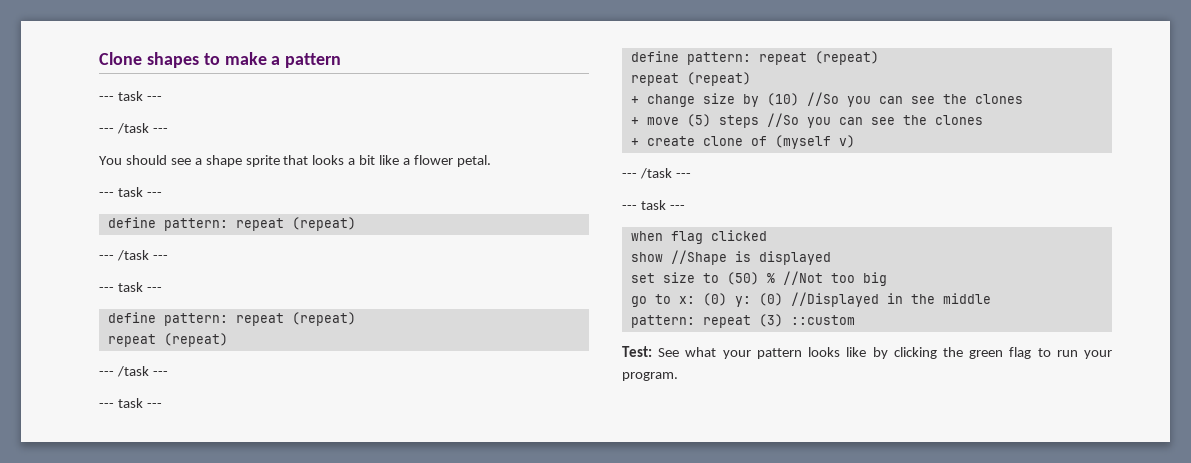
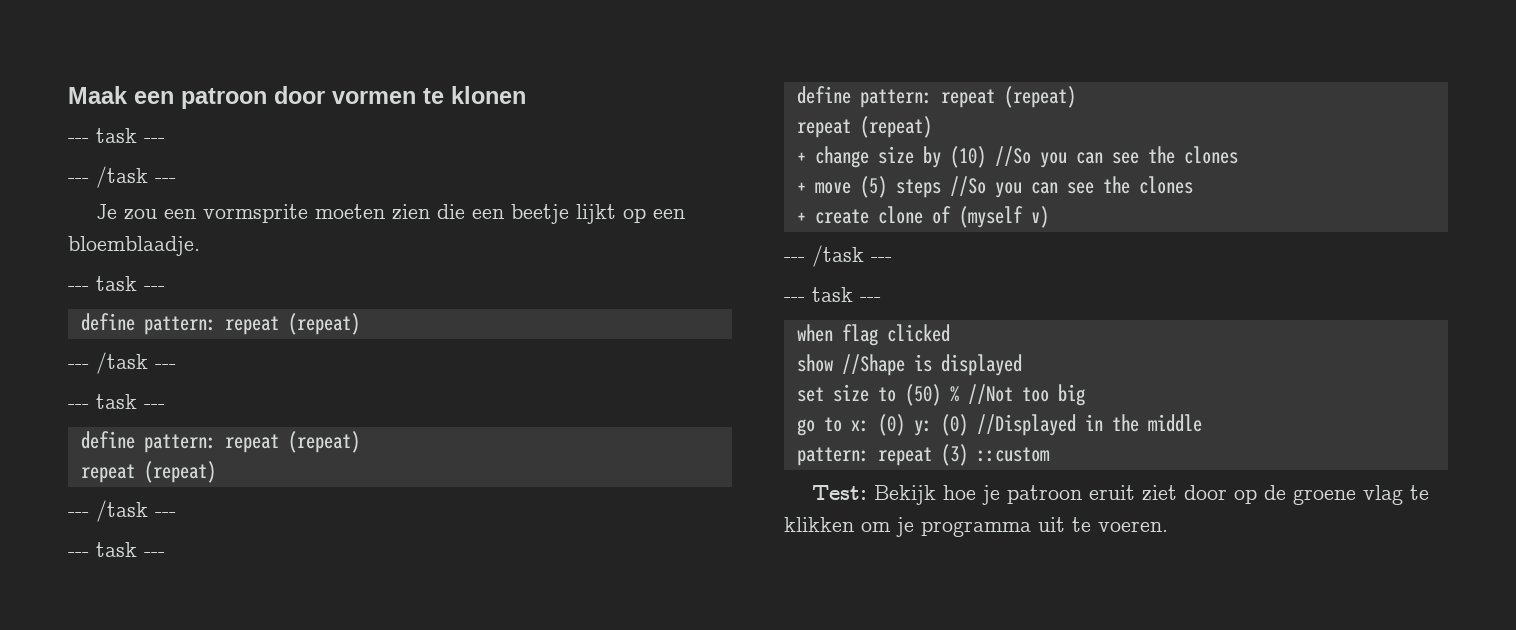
[99,52,342,68] Clone shapes to make a pattern -> [68,86,526,109] Maak een patroon door vormen te klonen
[99,155,491,167] You should see a shape sprite that looks a bit like a flower petal. -> [95,204,685,224] [68,236,200,256] Je zou een vormsprite moeten zien die een beetje lijkt op een bloemblaadje.
[658,347,1112,359] [622,372,678,381] See what your pattern looks like by clicking the green flag to run your program. -> [873,485,1429,505] [784,517,1168,537] Bekijk hoe je patroon eruit ziet door op de groene vlag te klikken om je programma uit te voeren.

